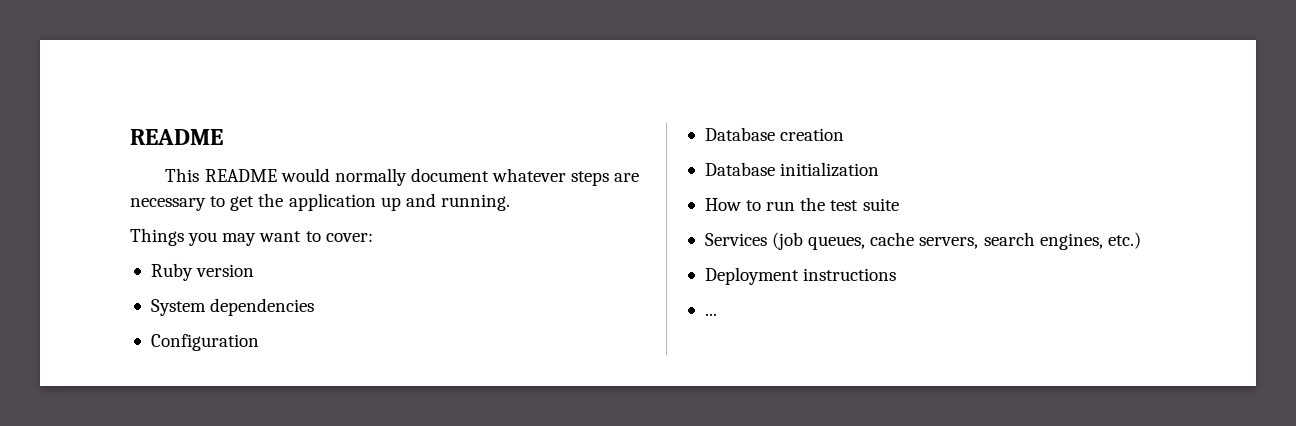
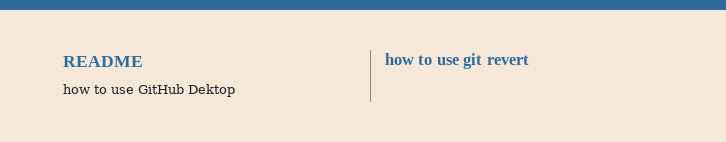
[165,168,640,186] [130,193,510,211] [130,228,373,246] [150,263,255,281] [150,298,315,316] [150,334,259,351] [704,127,845,141] [704,162,880,177] [704,197,899,211] [704,232,1141,250] [704,267,897,285] [704,313,717,316] This README would normally document whatever steps are necessary to get the application up and running. // Things you may want to cover: // Ruby version // System dependencies // Configuration // Database creation // Database initialization // How to run the test suite // Services (job queues, cache servers, search engines, etc.) // Deployment instructions // ... -> [63,84,235,97] [385,53,529,69] how to use GitHub Dektop // how to use git revert

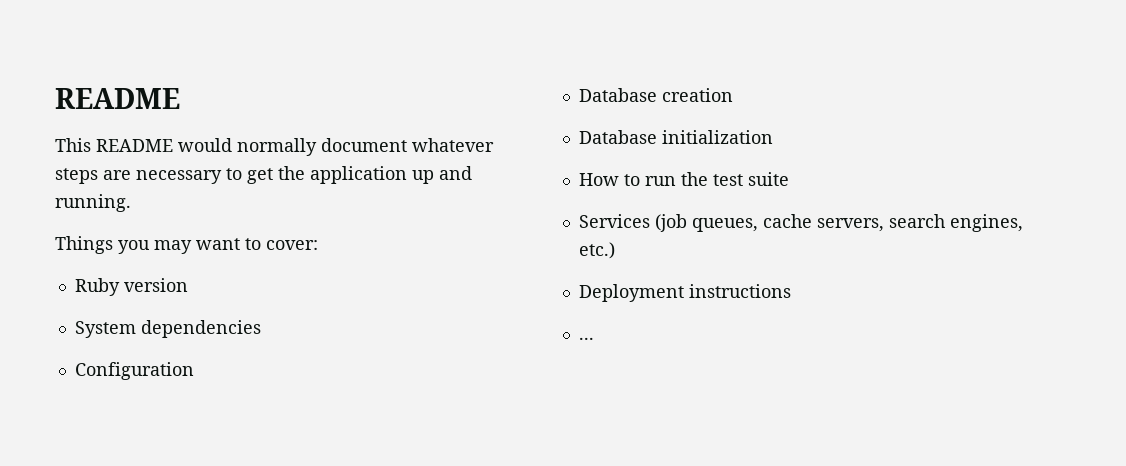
[63,84,235,97] [385,53,529,69] how to use GitHub Dektop // how to use git revert -> [55,138,494,156] [55,166,472,184] [55,194,131,212] [55,236,318,254] [74,278,188,296] [74,320,261,338] [74,362,194,380] [578,88,733,102] [578,130,773,144] [578,172,789,186] [578,214,1023,232] [578,242,615,259] [578,284,791,302] [578,337,594,340] This README would normally document whatever steps are necessary to get the application up and running. // Things you may want to cover: // Ruby version // System dependencies // Configuration // Database creation // Database initialization // How to run the test suite // Services (job queues, cache servers, search engines, etc.) // Deployment instructions // ...

